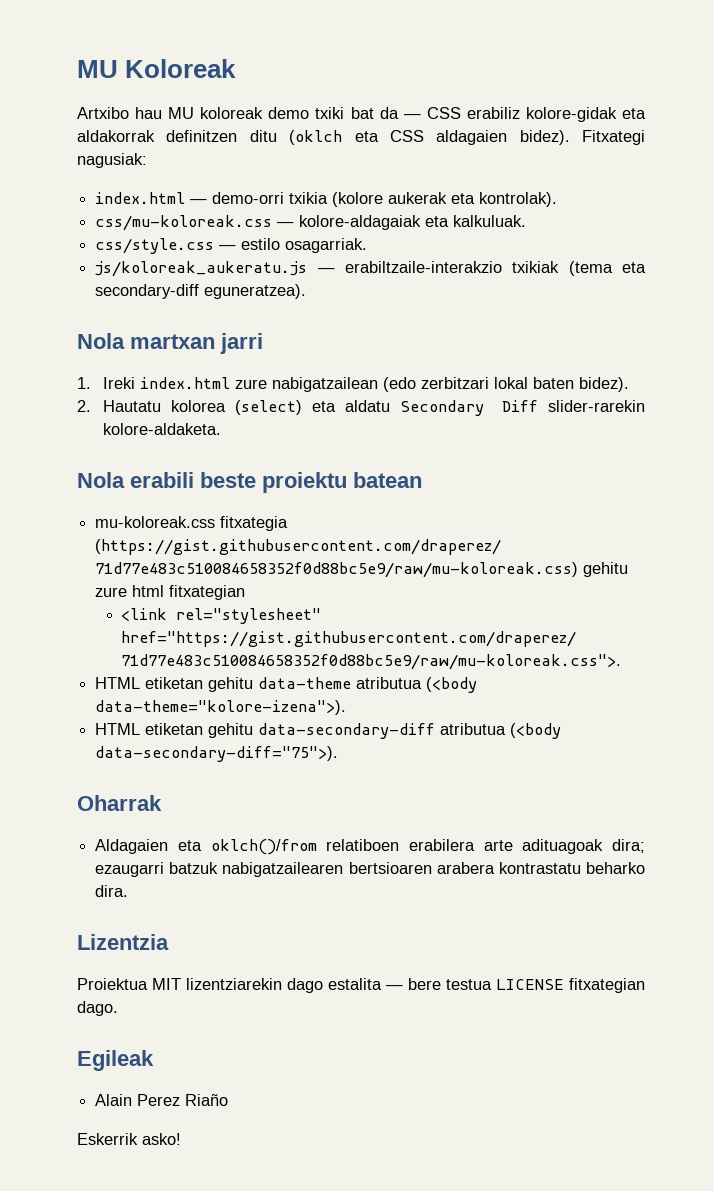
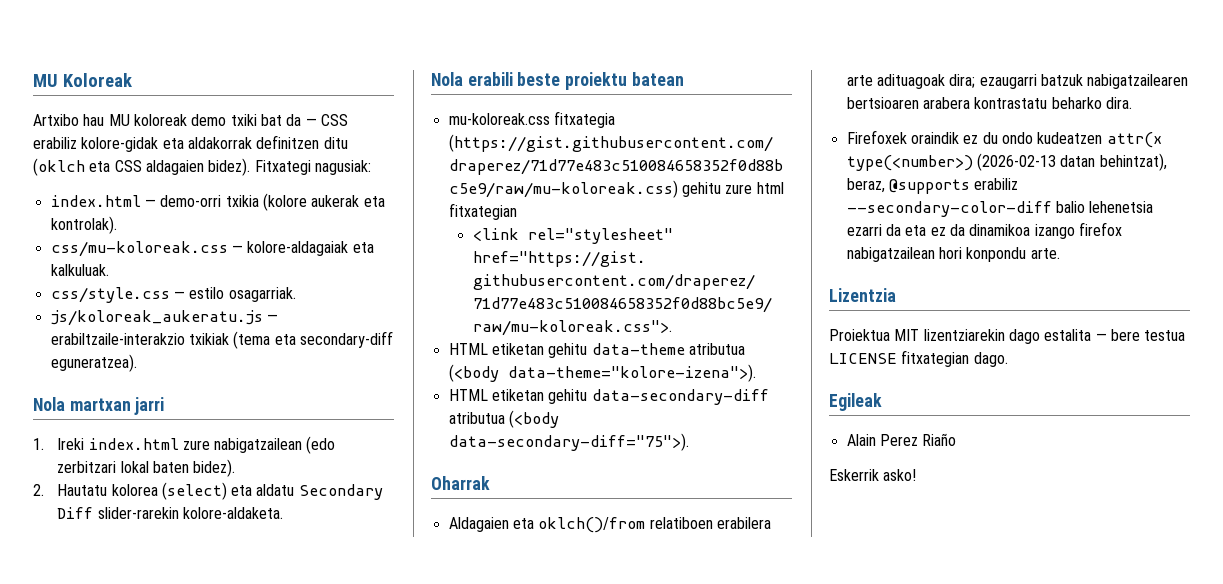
(129, 891) none -> [846,130,1162,148] [846,153,1167,171] [846,178,1019,194] [846,201,1154,217] [846,222,1122,239] [846,247,1060,262] // Firefoxek oraindik ez du ondo kudeatzen attr(x type(<number>) (2026-02-13 datan behintzat), beraz, @supports erabiliz --secondary-color-diff balio lehenetsia ezarri da eta ez da dinamikoa izango firefox nabigatzailean hori konpondu arte.

